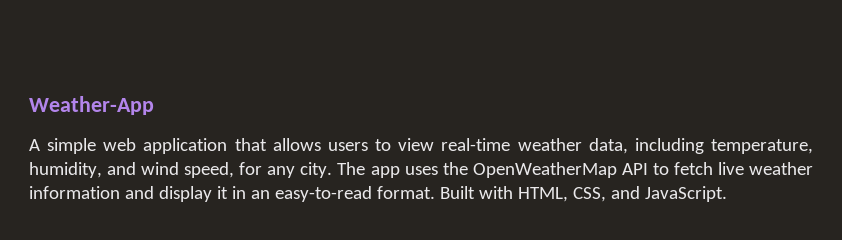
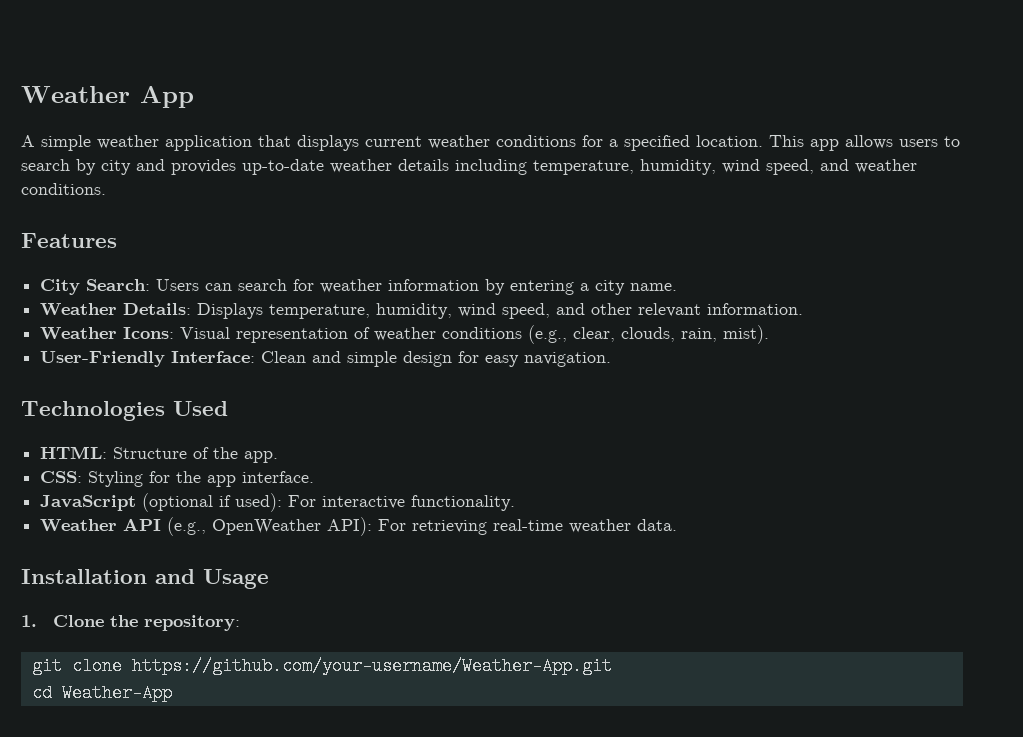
[29,96,154,115] Weather-App -> [21,86,194,108] Weather App
[103,138,137,151] web -> [97,135,159,149] weather
[272,138,628,154] allows users to view real-time weather data, -> [297,135,960,151] [21,159,449,175] displays current weather conditions for a specified location. This app allows users to search by city and provides up-to-date weather details
[107,162,813,178] [29,186,727,202] and wind speed, for any city. The app uses the OpenWeatherMap API to fetch live weather information and display it in an easy-to-read format. Built with HTML, CSS, and JavaScript. -> [722,159,917,175] [21,183,106,195] [21,233,117,248] [40,279,678,295] [40,303,804,319] [40,325,770,344] [40,351,612,367] [21,401,228,421] [40,446,279,463] [40,471,315,487] [40,493,516,512] [40,517,678,536] [21,569,269,589] [21,615,241,631] [31,657,612,675] [31,684,172,702] wind speed, and weather conditions. // Features // City Search: Users can search for weather information by entering a city name. // Weather Details: Displays temperature, humidity, wind speed, and other relevant information. // Weather Icons: Visual representation of weather conditions (e.g., clear, clouds, rain, mist). // User-Friendly Interface: Clean and simple design for easy navigation. // Technologies Used // HTML: Structure of the app. // CSS: Styling for the app interface. // JavaScript (optional if used): For interactive functionality. // Weather API (e.g., OpenWeather API): For retrieving real-time weather data. // Installation and Usage // 1. Clone the repository: // git clone https://github.com/your-username/Weather-App.git // cd Weather-App

